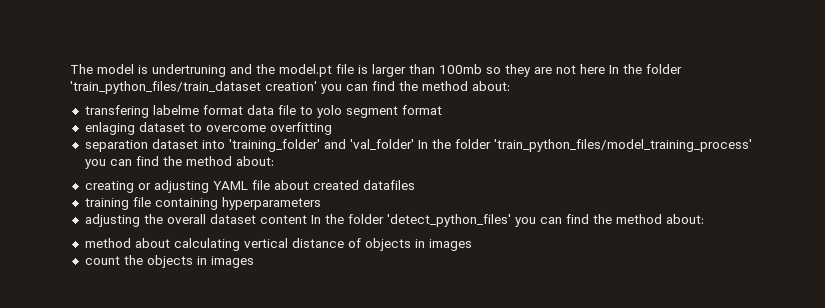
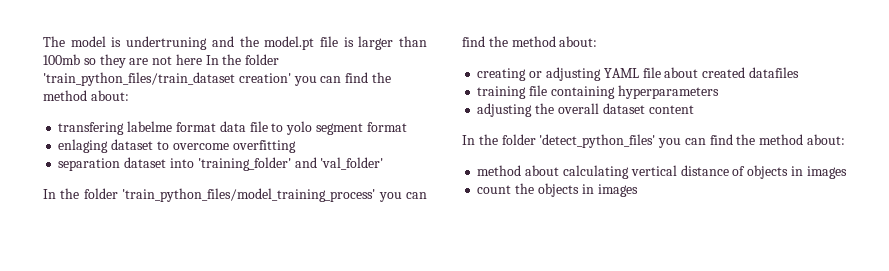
(414, 144) none -> (384, 163) //
(307, 219) none -> (694, 109) //

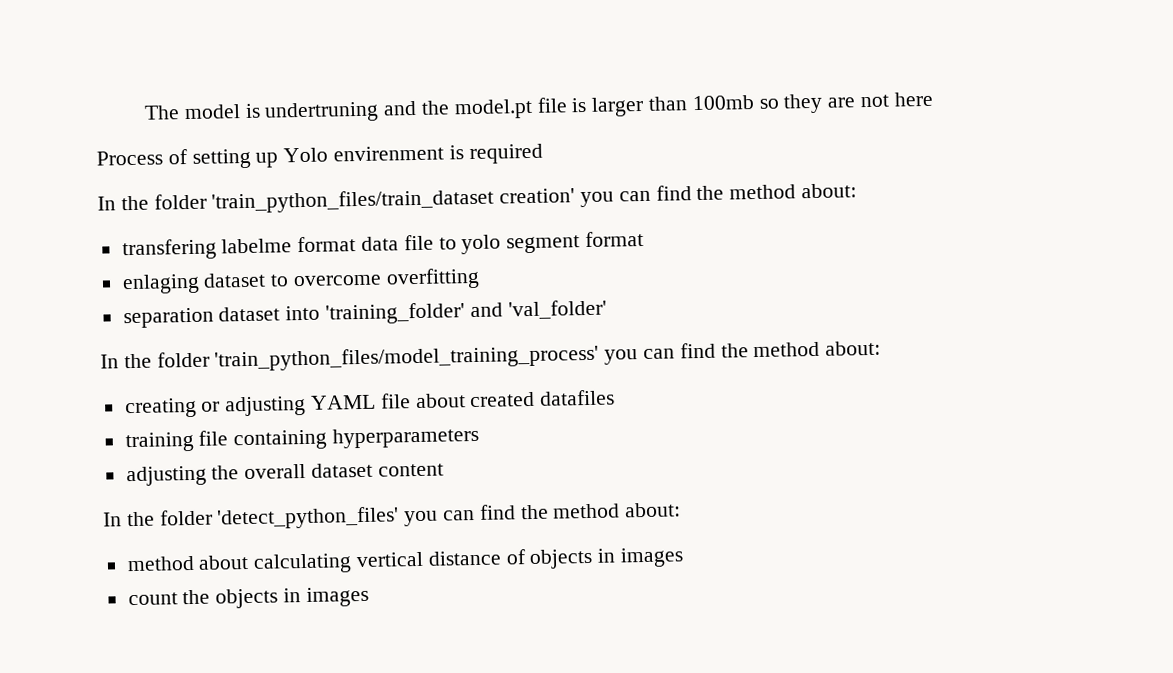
(202, 59) none -> [96,143,543,169] // Process of setting up Yolo envirenment is required //

